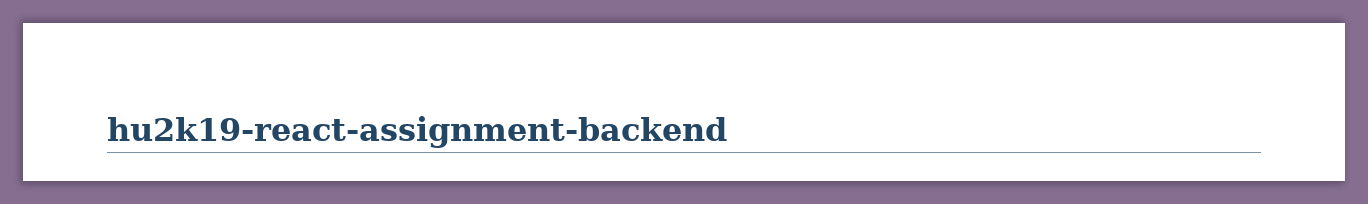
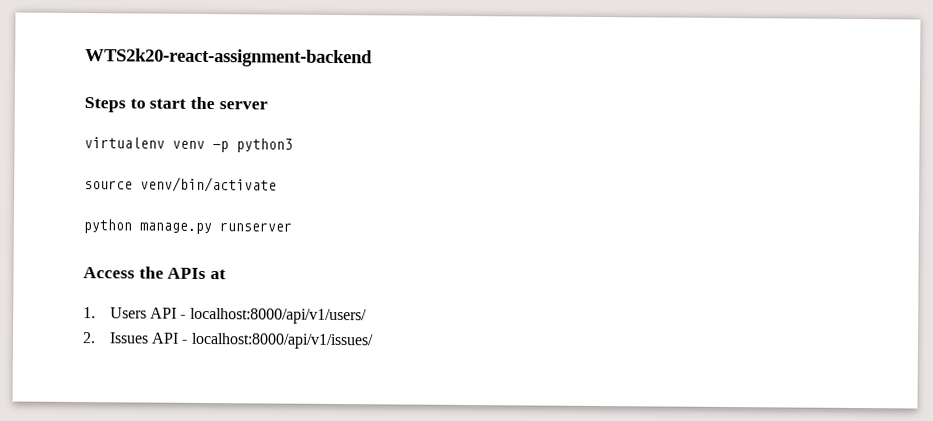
[107,116,727,148] hu2k19-react-assignment-backend -> [85,48,373,68] [84,96,268,113] [84,137,293,153] [84,176,277,193] [83,219,292,235] [83,266,227,280] [83,307,367,325] [82,332,374,350] WTS2k20-react-assignment-backend // Steps to start the server // virtualenv venv -p python3 // source venv/bin/activate // python manage.py runserver // Access the APIs at // 1. Users API - localhost:8000/api/v1/users/ // 2. Issues API - localhost:8000/api/v1/issues/

